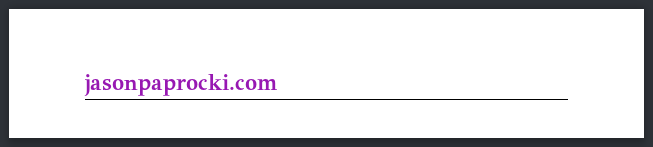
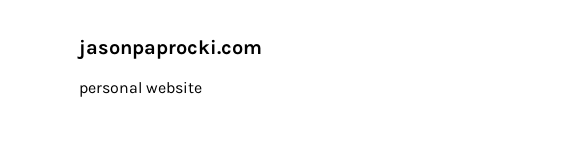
(278, 85) none -> [79,81,203,97] // personal website

